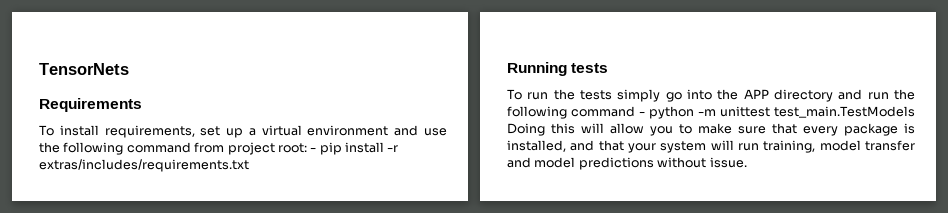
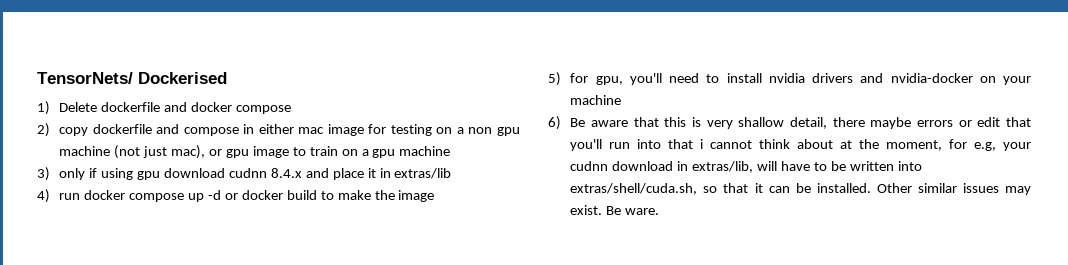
[39,63,129,75] [39,98,142,112] [39,125,447,138] [39,142,399,155] [39,159,249,172] [507,62,609,76] [507,89,915,102] [507,106,915,119] [507,123,915,136] [507,140,915,153] [507,157,747,170] TensorNets // Requirements // To install requirements, set up a virtual environment and use the following command from project root: - pip install -r extras/includes/requirements.txt // Running tests // To run the tests simply go into the APP directory and run the following command - python -m unittest test_main.TestModels Doing this will allow you to make sure that every package is installed, and that your system will run training, model transfer and model predictions without issue. -> [37,72,227,84] [37,101,292,115] [37,123,520,137] [59,145,451,159] [37,167,452,181] [37,189,435,203] [548,72,1031,86] [570,95,622,105] [548,116,1031,130] [570,139,1031,151] [570,161,922,173] [570,183,1031,195] [570,205,660,215] TensorNets/ Dockerised // 1) Delete dockerfile and docker compose // 2) copy dockerfile and compose in either mac image for testing on a non gpu machine (not just mac), or gpu image to train on a gpu machine // 3) only if using gpu download cudnn 8.4.x and place it in extras/lib // 4) run docker compose up -d or docker build to make the image // 5) for gpu, you'll need to install nvidia drivers and nvidia-docker on your machine // 6) Be aware that this is very shallow detail, there maybe errors or edit that you'll run into that i cannot think about at the moment, for e.g, your cudnn download in extras/lib, will have to be written into extras/shell/cuda.sh, so that it can be installed. Other similar issues may exist. Be ware.

